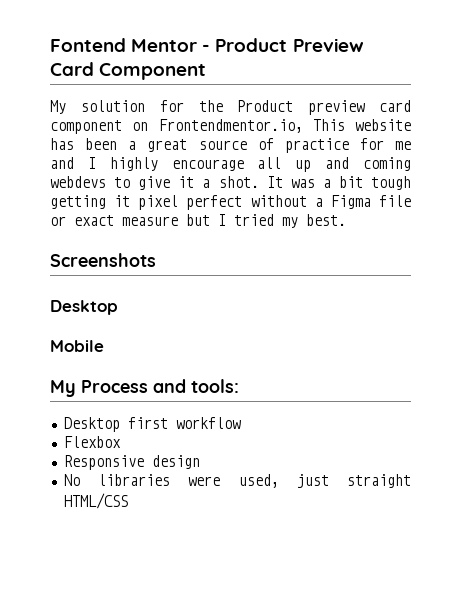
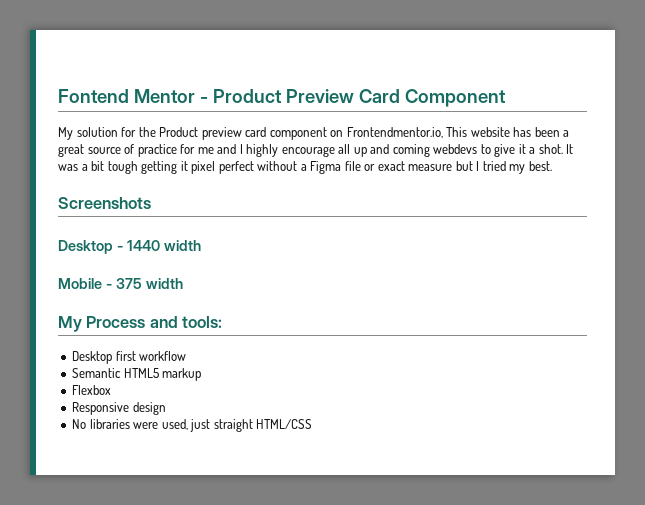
[50,340,104,352] // Mobile -> [116,240,201,251] [58,278,183,289] - 1440 width // Mobile - 375 width
(241, 423) none -> [72,368,202,381] // Semantic HTML5 markup

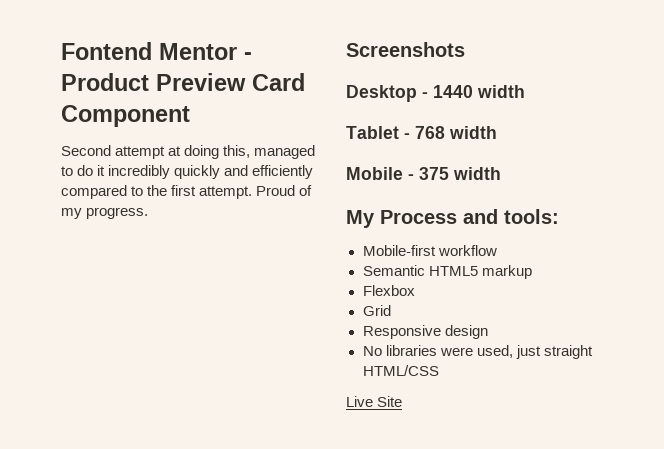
[58,127,570,140] [58,144,574,157] [58,161,552,174] My solution for the Product preview card component on Frontendmentor.io, This website has been a great source of practice for me and I highly encourage all up and coming webdevs to give it a shot. It was a bit tough getting it pixel perfect without a Figma file or exact measure but I tried my best. -> [61,145,316,159] [61,165,314,179] [61,185,313,199] [61,207,149,219] Second attempt at doing this, managed to do it incredibly quickly and efficiently compared to the first attempt. Proud of my progress.
(201, 245) none -> [346,126,497,139] // Tablet - 768 width
[72,351,136,364] Desktop first -> [362,245,436,256] Mobile-first
(112, 390) none -> [362,305,391,316] // Grid
(313, 424) none -> [346,396,403,407] // Live Site

